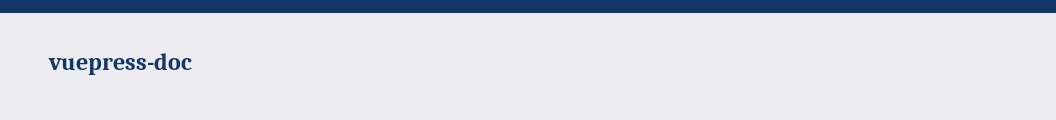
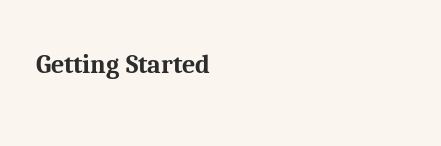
[48,53,192,75] vuepress-doc -> [36,54,210,79] Getting Started

